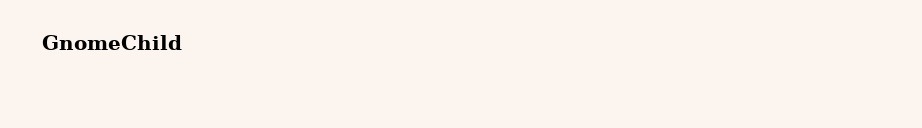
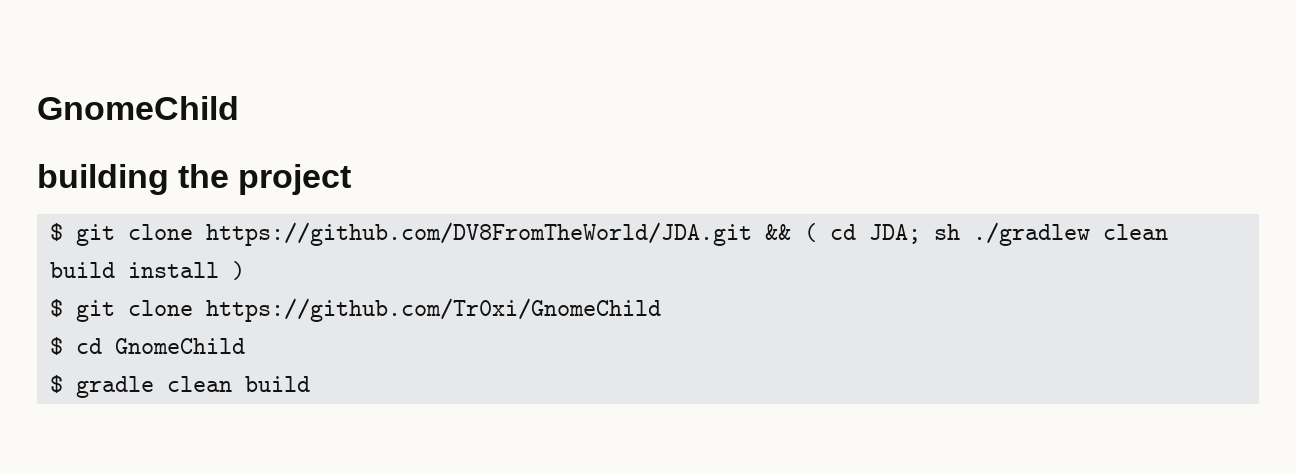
[42,35,182,50] GnomeChild -> [37,96,239,120] [37,164,352,195] [50,222,1169,246] [50,261,246,280] [50,298,662,322] [50,337,246,355] [50,375,311,398] GnomeChild // building the project // $ git clone https://github.com/DV8FromTheWorld/JDA.git && ( cd JDA; sh ./gradlew clean build install ) // $ git clone https://github.com/Tr0xi/GnomeChild // $ cd GnomeChild // $ gradle clean build

